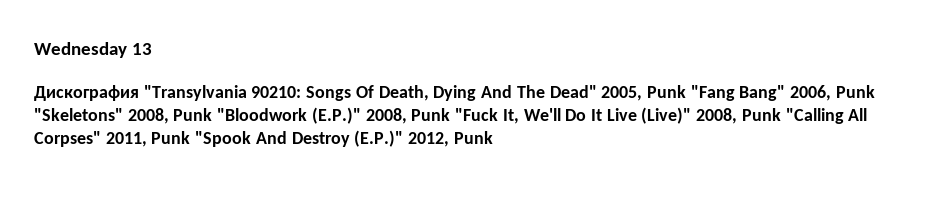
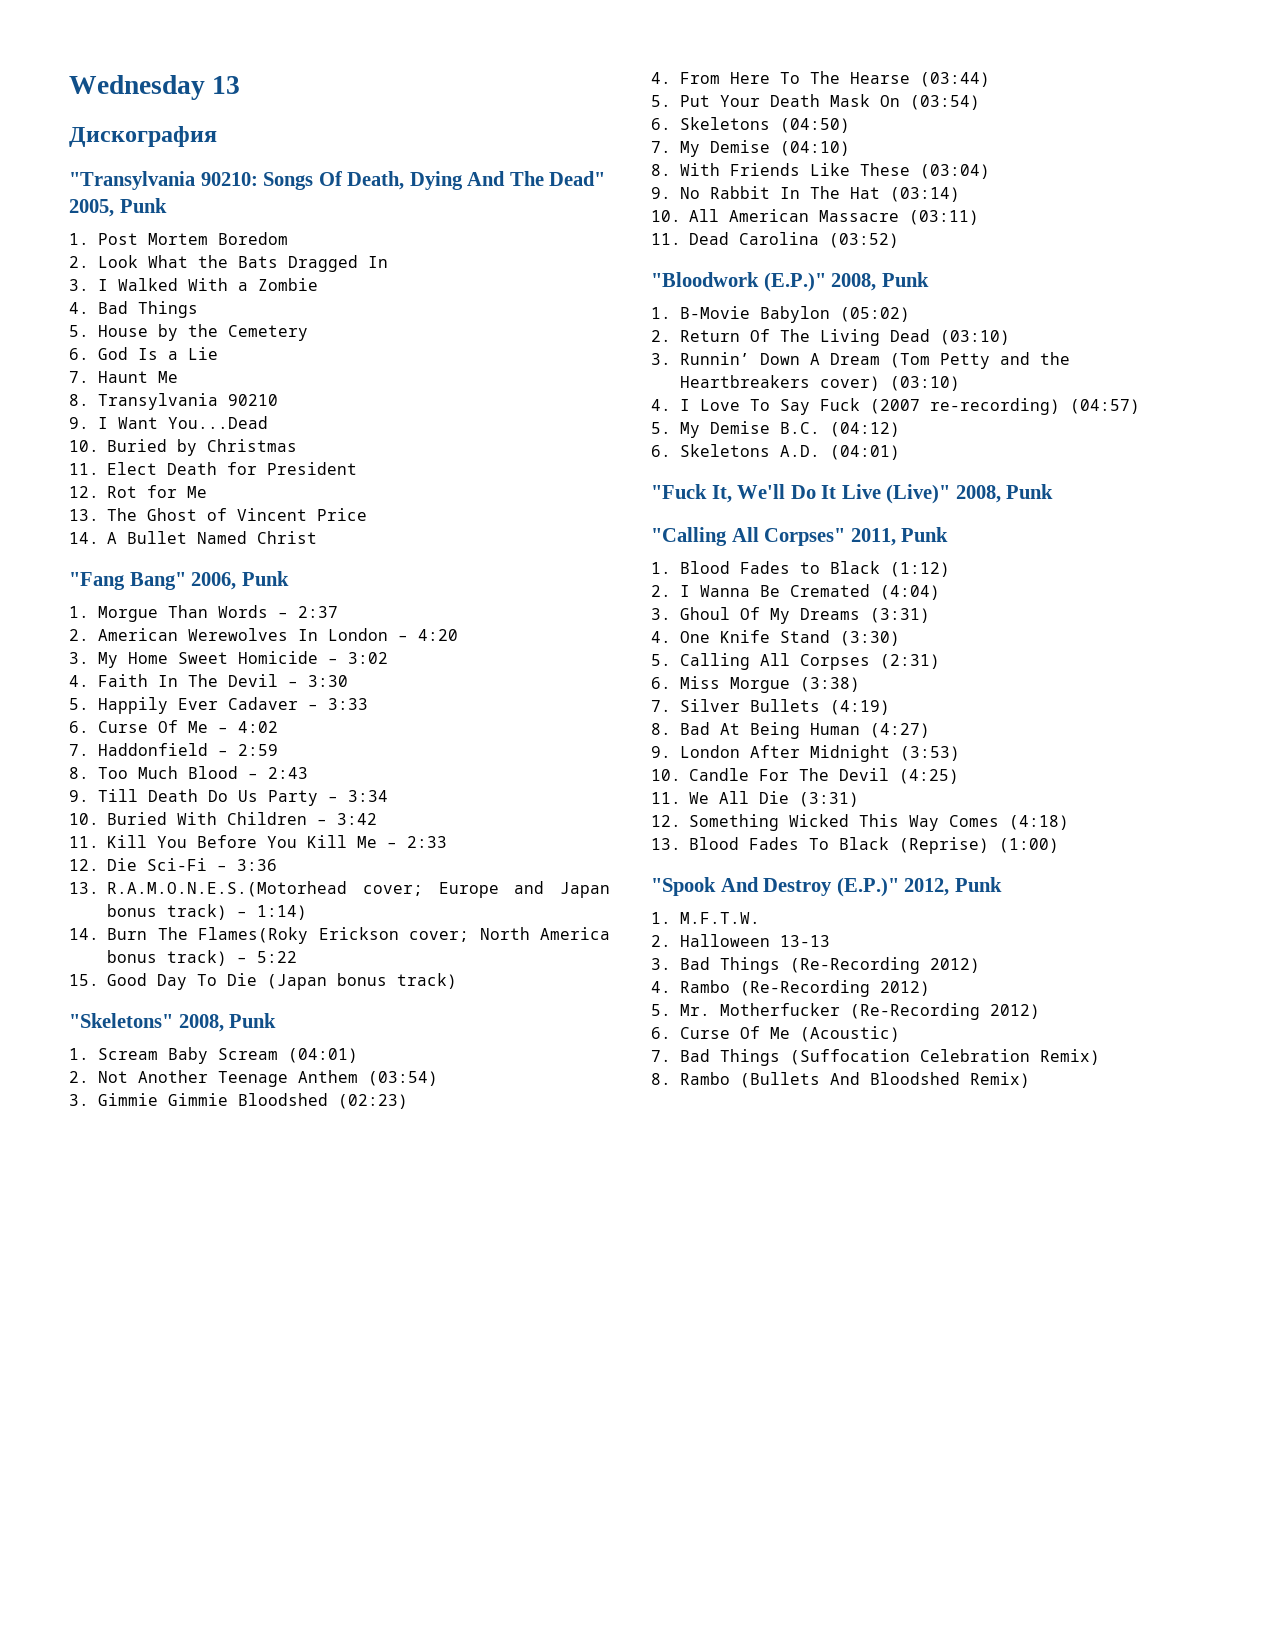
(139, 93) none -> (217, 136) //
[690,85,875,101] [34,107,451,124] "Fang Bang" 2006, Punk "Skeletons" 2008, Punk "Bloodwork (E.P.)" 2008, Punk -> [69,232,288,245] [69,255,388,272] [69,278,318,291] [69,301,198,318] [69,324,308,341] [69,347,218,360] [69,371,178,383] [69,393,278,410] [69,416,268,429] [69,439,297,456] [69,462,357,475] [69,485,207,498] [69,508,367,521] [69,531,317,544] [69,571,289,590] [69,605,338,622] [69,628,458,641] [69,651,388,668] [69,674,348,687] [69,697,368,714] [69,720,278,733] [69,743,278,756] [69,766,308,779] [69,789,388,806] [69,812,377,825] [69,835,447,848] [69,858,277,871] [69,881,610,898] [107,904,307,920] [69,927,610,944] [107,950,297,966] [69,973,457,990] [69,1013,277,1032] [69,1047,358,1064] [69,1070,438,1087] [69,1093,408,1109] [651,71,990,87] [651,94,980,110] [651,117,850,133] [651,140,850,157] [651,163,990,179] [651,186,960,202] [651,209,979,225] [651,232,899,248] [651,272,929,292] [651,306,910,323] [651,329,1010,346] [651,352,1070,369] [679,375,960,391] [651,398,1140,415] [651,421,900,438] [651,444,900,460] // 1. Post Mortem Boredom // 2. Look What the Bats Dragged In // 3. I Walked With a Zombie // 4. Bad Things // 5. House by the Cemetery // 6. God Is a Lie // 7. Haunt Me // 8. Transylvania 90210 // 9. I Want You...Dead // 10. Buried by Christmas // 11. Elect Death for President // 12. Rot for Me // 13. The Ghost of Vincent Price // 14. A Bullet Named Christ // "Fang Bang" 2006, Punk // 1. Morgue Than Words – 2:37 // 2. American Werewolves In London – 4:20 // 3. My Home Sweet Homicide – 3:02 // 4. Faith In The Devil – 3:30 // 5. Happily Ever Cadaver – 3:33 // 6. Curse Of Me – 4:02 // 7. Haddonfield – 2:59 // 8. Too Much Blood – 2:43 // 9. Till Death Do Us Party – 3:34 // 10. Buried With Children – 3:42 // 11. Kill You Before You Kill Me – 2:33 // 12. Die Sci-Fi – 3:36 // 13. R.A.M.O.N.E.S.(Motorhead cover; Europe and Japan bonus track) – 1:14) // 14. Burn The Flames(Roky Erickson cover; North America bonus track) – 5:22 // 15. Good Day To Die (Japan bonus track) // "Skeletons" 2008, Punk // 1. Scream Baby Scream (04:01) // 2. Not Another Teenage Anthem (03:54) // 3. Gimmie Gimmie Bloodshed (02:23) // 4. From Here To The Hearse (03:44) // 5. Put Your Death Mask On (03:54) // 6. Skeletons (04:50) // 7. My Demise (04:10) // 8. With Friends Like These (03:04) // 9. No Rabbit In The Hat (03:14) // 10. All American Massacre (03:11) // 11. Dead Carolina (03:52) // "Bloodwork (E.P.)" 2008, Punk // 1. B-Movie Babylon (05:02) // 2. Return Of The Living Dead (03:10) // 3. Runnin’ Down A Dream (Tom Petty and the Heartbreakers cover) (03:10) // 4. I Love To Say Fuck (2007 re-recording) (04:57) // 5. My Demise B.C. (04:12) // 6. Skeletons A.D. (04:01) //
(781, 114) none -> (1054, 491) //
(191, 137) none -> [651,561,950,577] [651,584,940,600] [651,607,930,624] [651,630,900,646] [651,653,940,670] [651,676,860,693] [651,699,890,715] [651,722,930,739] [651,745,960,762] [651,768,959,784] [651,791,859,807] [651,814,1069,831] [651,837,1059,854] // 1. Blood Fades to Black (1:12) // 2. I Wanna Be Cremated (4:04) // 3. Ghoul Of My Dreams (3:31) // 4. One Knife Stand (3:30) // 5. Calling All Corpses (2:31) // 6. Miss Morgue (3:38) // 7. Silver Bullets (4:19) // 8. Bad At Being Human (4:27) // 9. London After Midnight (3:53) // 10. Candle For The Devil (4:25) // 11. We All Die (3:31) // 12. Something Wicked This Way Comes (4:18) // 13. Blood Fades To Black (Reprise) (1:00) //
(493, 137) none -> [651,912,760,924] [651,934,830,947] [651,957,980,974] [651,980,930,997] [651,1003,1040,1020] [651,1026,900,1042] [651,1049,1100,1066] [651,1072,1030,1088] // 1. M.F.T.W. // 2. Halloween 13-13 // 3. Bad Things (Re-Recording 2012) // 4. Rambo (Re-Recording 2012) // 5. Mr. Motherfucker (Re-Recording 2012) // 6. Curse Of Me (Acoustic) // 7. Bad Things (Suffocation Celebration Remix) // 8. Rambo (Bullets And Bloodshed Remix)

